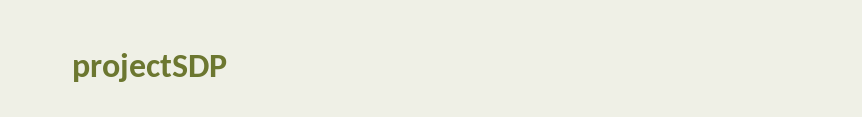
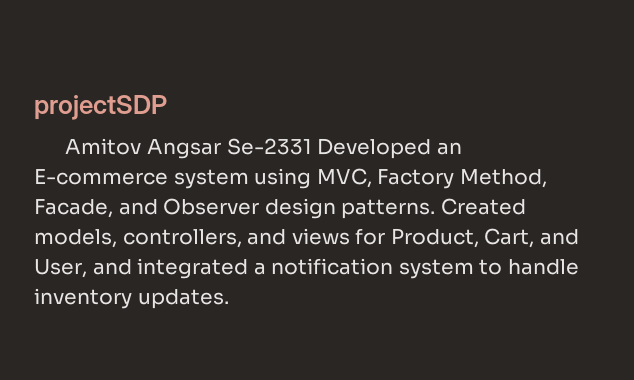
(227, 67) none -> [65,138,462,159] [34,168,547,189] [34,198,526,219] [34,228,579,248] [34,258,579,279] [34,288,229,309] // Amitov Angsar Se-2331 Developed an E-commerce system using MVC, Factory Method, Facade, and Observer design patterns. Created models, controllers, and views for Product, Cart, and User, and integrated a notification system to handle inventory updates.

